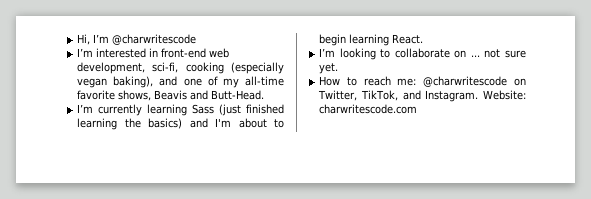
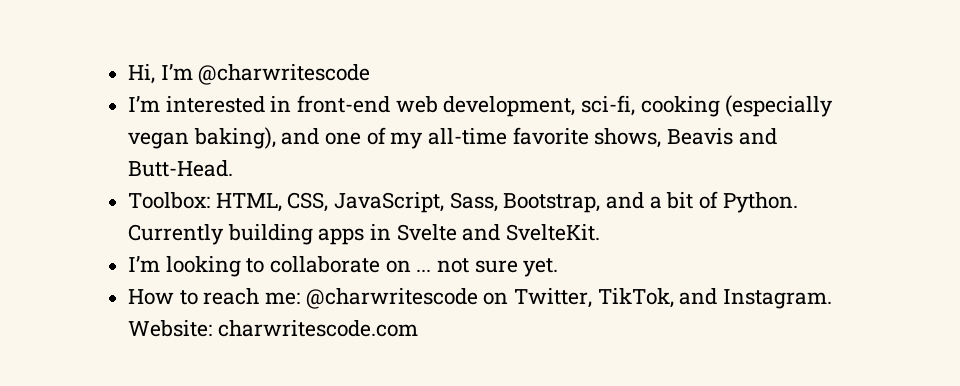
[77,104,284,116] [77,118,285,130] [319,34,424,46] I’m currently learning Sass (just finished learning the basics) and I'm about to begin learning React. -> [128,191,798,213] [128,224,601,245] Toolbox: HTML, CSS, JavaScript, Sass, Bootstrap, and a bit of Python. Currently building apps in Svelte and SvelteKit.

